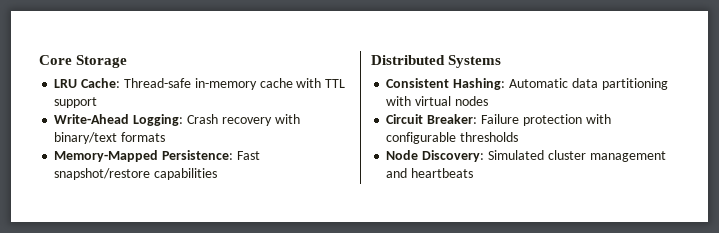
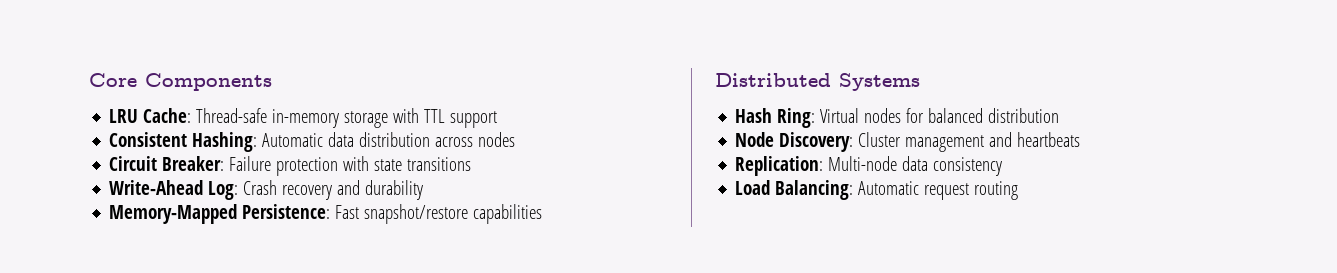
[76,55,128,68] Storage -> [145,73,272,91] Components
[259,78,293,88] cache -> [344,111,389,128] storage
(98, 102) none -> [109,132,516,152] [109,156,472,176] // Consistent Hashing: Automatic data distribution across nodes // Circuit Breaker: Failure protection with state transitions
[133,114,184,126] Logging: -> [208,181,239,200] Log:
[274,114,300,124] [54,132,166,144] with binary/text formats -> [337,180,424,200] and durability
[386,78,668,90] [386,96,488,106] [386,114,611,126] [386,132,519,144] Consistent Hashing: Automatic data partitioning with virtual nodes // Circuit Breaker: Failure protection with configurable thresholds -> [735,108,1060,128] Hash Ring: Virtual nodes for balanced distribution
[487,150,586,160] Simulated cluster -> [858,132,902,147] Cluster
(474, 173) none -> [735,156,1003,176] [735,180,1019,200] // Replication: Multi-node data consistency // Load Balancing: Automatic request routing

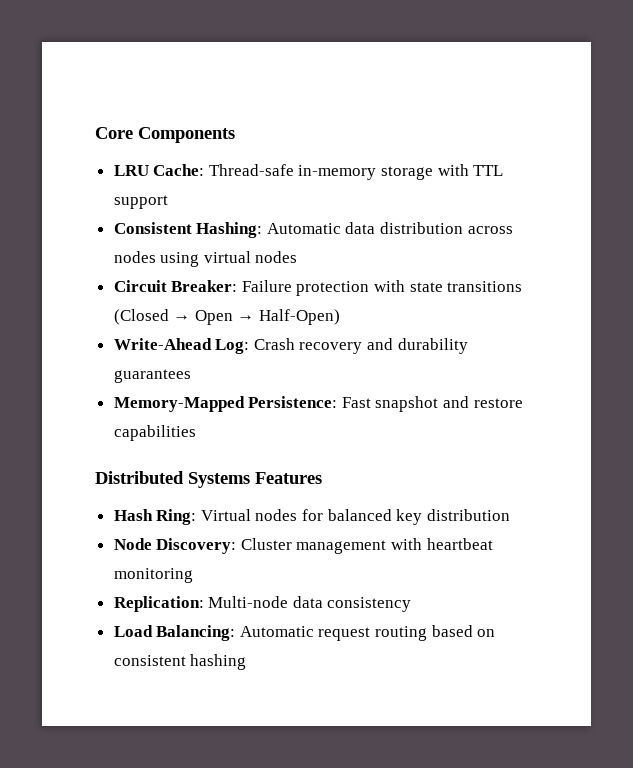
(516, 139) none -> [160,251,298,267] using virtual nodes
(472, 164) none -> [113,309,341,325] (Closed → Open → Half-Open)
(424, 190) none -> [113,369,191,383] guarantees
[364,204,469,224] snapshot/restore -> [375,396,523,412] snapshot and restore
(920, 82) none -> [255,472,322,484] Features
(984, 115) none -> [396,509,423,525] key
[989,132,1081,147] and heartbeats -> [391,538,493,550] [113,568,193,583] with heartbeat monitoring
(1019, 190) none -> [431,625,496,637] [113,654,247,670] based on consistent hashing

